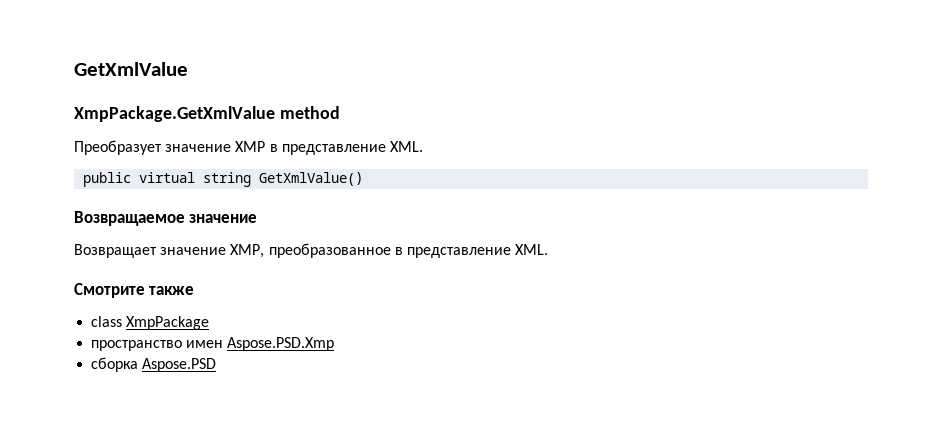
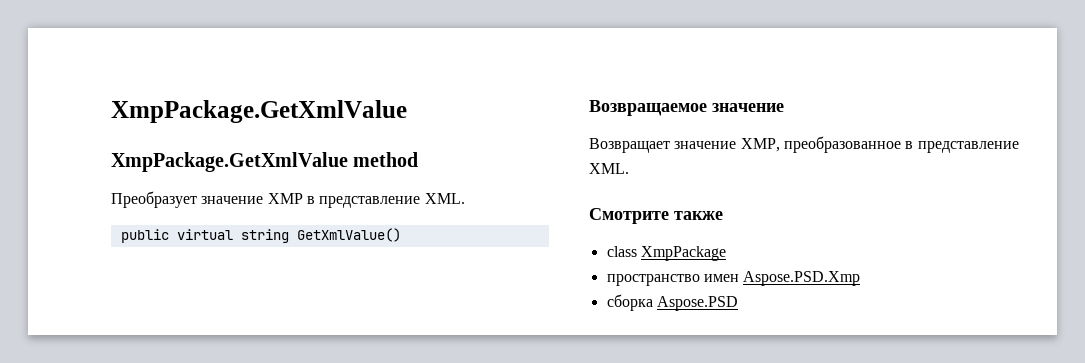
[74,62,188,76] GetXmlValue -> [111,100,407,123] XmpPackage.GetXmlValue

